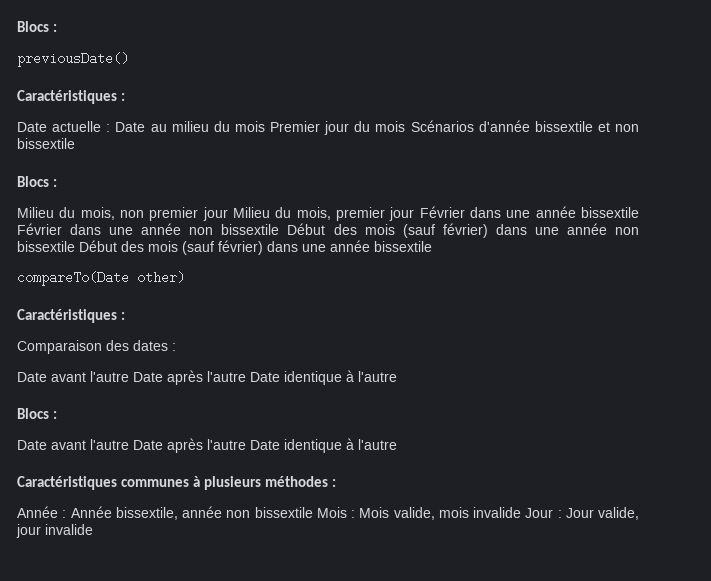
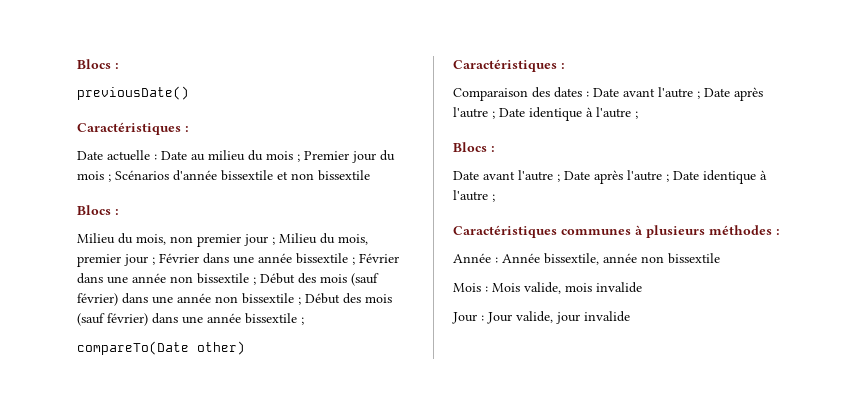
(265, 126) none -> [297,154,300,162] ;
(406, 126) none -> [108,174,111,182] ;
(228, 214) none -> [272,237,275,245] ;
(415, 214) none -> [152,257,155,265] ;
(639, 212) none -> [352,257,355,265] ;
(280, 229) none -> [253,277,256,285] ;
(75, 246) none -> [298,297,301,305] ;
(432, 246) none -> [301,317,304,325] ;
[17,370,397,385] // Date avant l'autre Date après l'autre Date identique à l'autre -> [593,87,763,101] [453,107,638,121] Date avant l'autre ; Date après l'autre ; Date identique à l'autre ;
[133,438,397,453] Date après l'autre Date identique à l'autre -> [557,170,767,184] [453,190,495,202] ; Date après l'autre ; Date identique à l'autre ;
(313, 512) none -> (720, 258) //
(521, 512) none -> (642, 287) //

